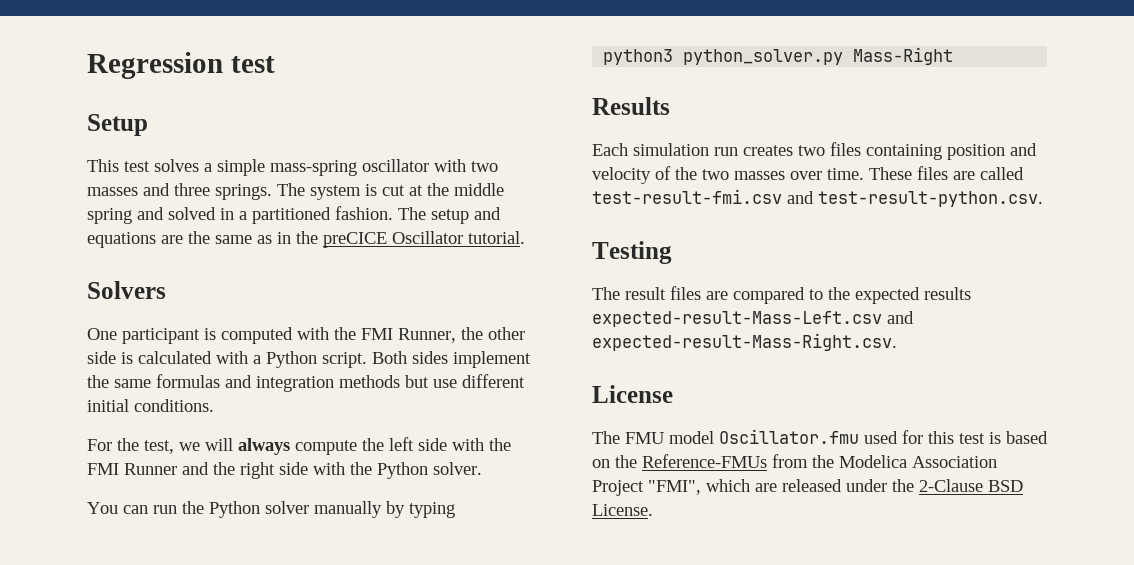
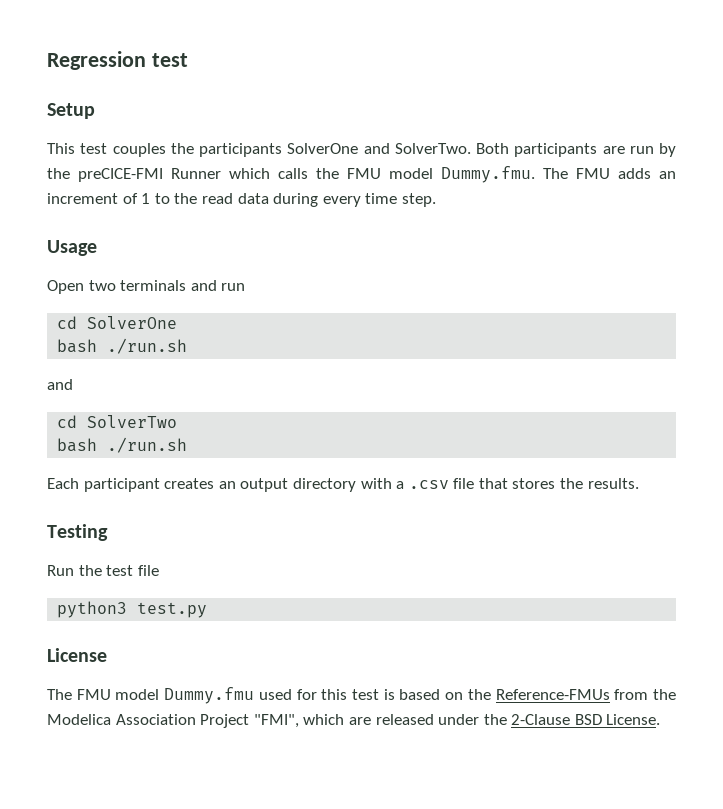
[154,159,498,176] [87,183,504,200] [87,206,501,224] [87,231,525,248] [87,281,166,299] [87,327,525,344] [87,351,531,368] [87,374,525,392] [87,399,214,412] [87,437,511,455] [87,462,482,479] [87,501,455,518] [603,47,954,65] [592,97,670,115] [592,142,1037,160] [592,166,1024,184] [592,189,1043,207] [592,241,672,264] [592,286,971,304] [592,311,914,327] [592,333,897,351] solves a simple mass-spring oscillator with two masses and three springs. The system is cut at the middle spring and solved in a partitioned fashion. The setup and equations are the same as in the preCICE Oscillator tutorial. // Solvers // One participant is computed with the FMI Runner, the other side is calculated with a Python script. Both sides implement the same formulas and integration methods but use different initial conditions. // For the test, we will always compute the left side with the FMI Runner and the right side with the Python solver. // You can run the Python solver manually by typing // python3 python_solver.py Mass-Right // Results // Each simulation run creates two files containing position and velocity of the two masses over time. These files are called test-result-fmi.csv and test-result-python.csv. // Testing // The result files are compared to the expected results expected-result-Mass-Left.csv and expected-result-Mass-Right.csv. -> [112,143,676,157] [47,166,676,183] [47,193,436,207] [47,240,97,256] [47,280,246,294] [57,316,178,329] [57,338,188,354] [47,379,73,390] [57,415,178,428] [57,437,188,453] [47,478,639,492] [47,524,108,541] [47,565,159,576] [57,601,208,618] couples the participants SolverOne and SolverTwo. Both participants are run by the preCICE-FMI Runner which calls the FMU model Dummy.fmu. The FMU adds an increment of 1 to the read data during every time step. // Usage // Open two terminals and run // cd SolverOne // bash ./run.sh // and // cd SolverTwo // bash ./run.sh // Each participant creates an output directory with a .csv file that stores the results. // Testing // Run the test file // python3 test.py
[719,429,859,444] Oscillator.fmu -> [164,687,255,704] Dummy.fmu

